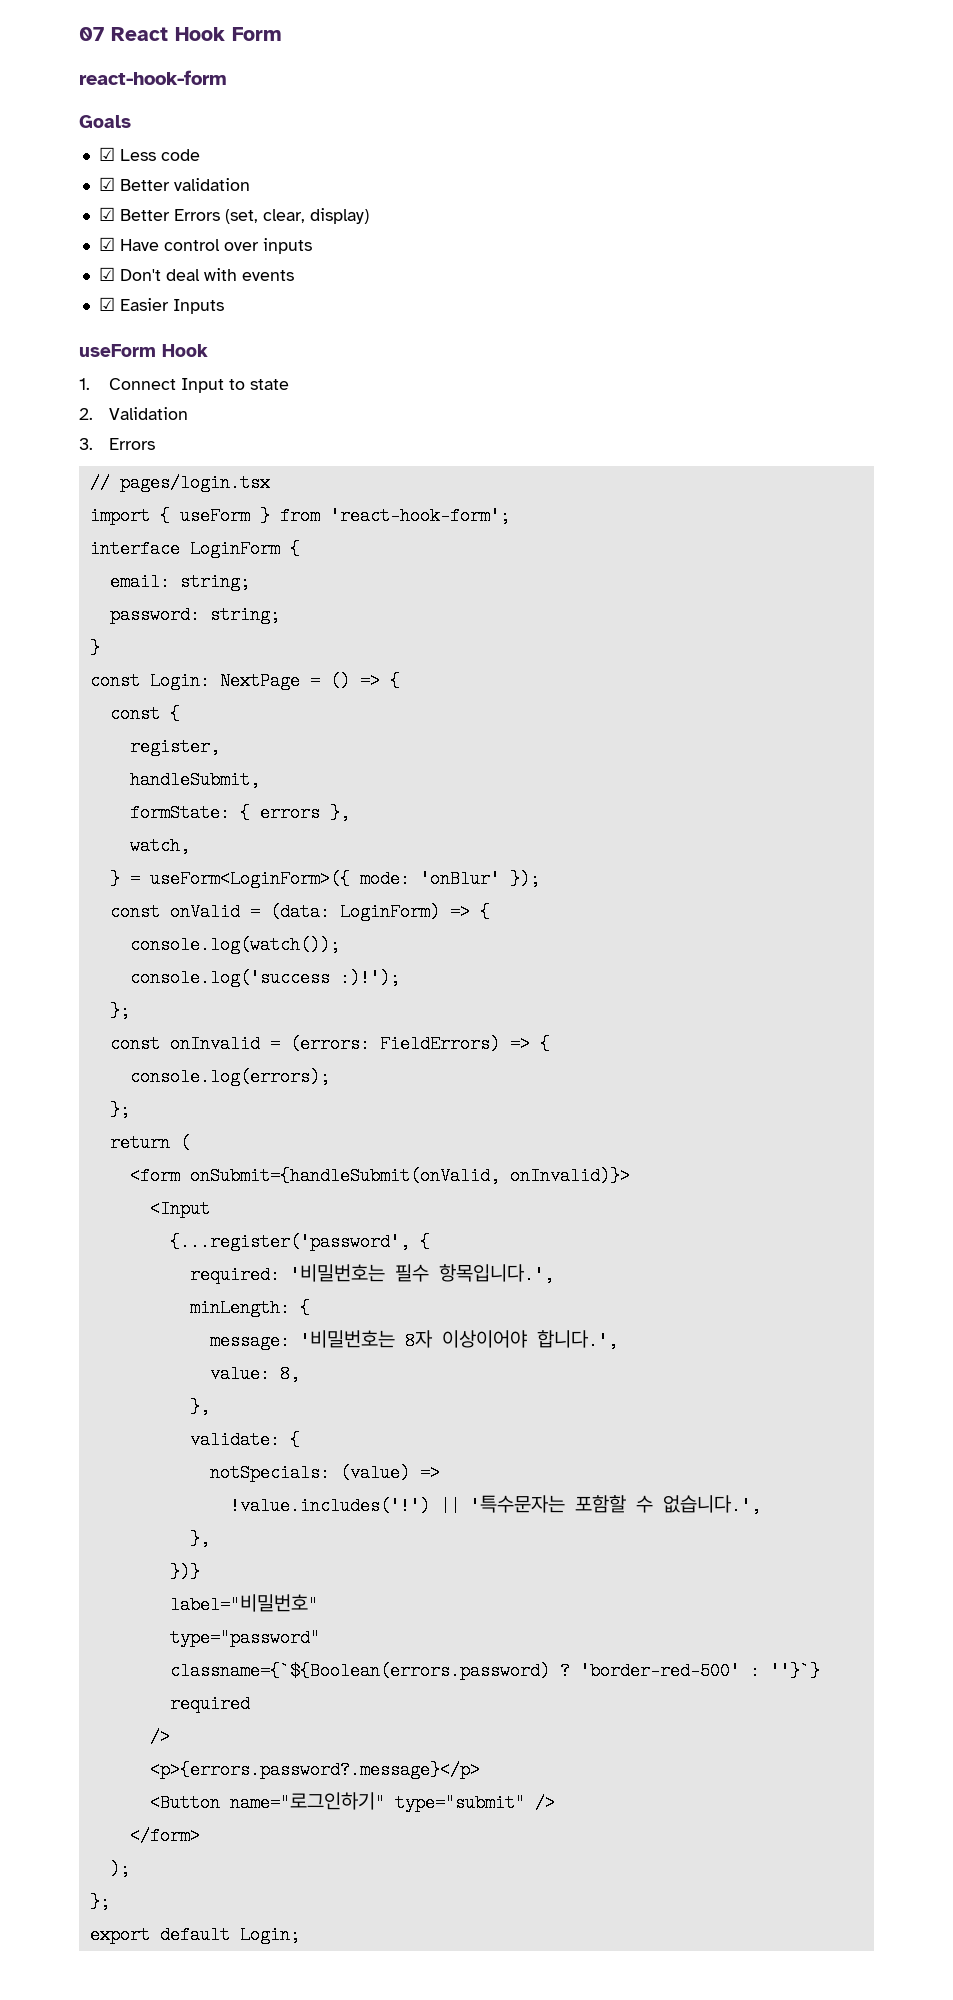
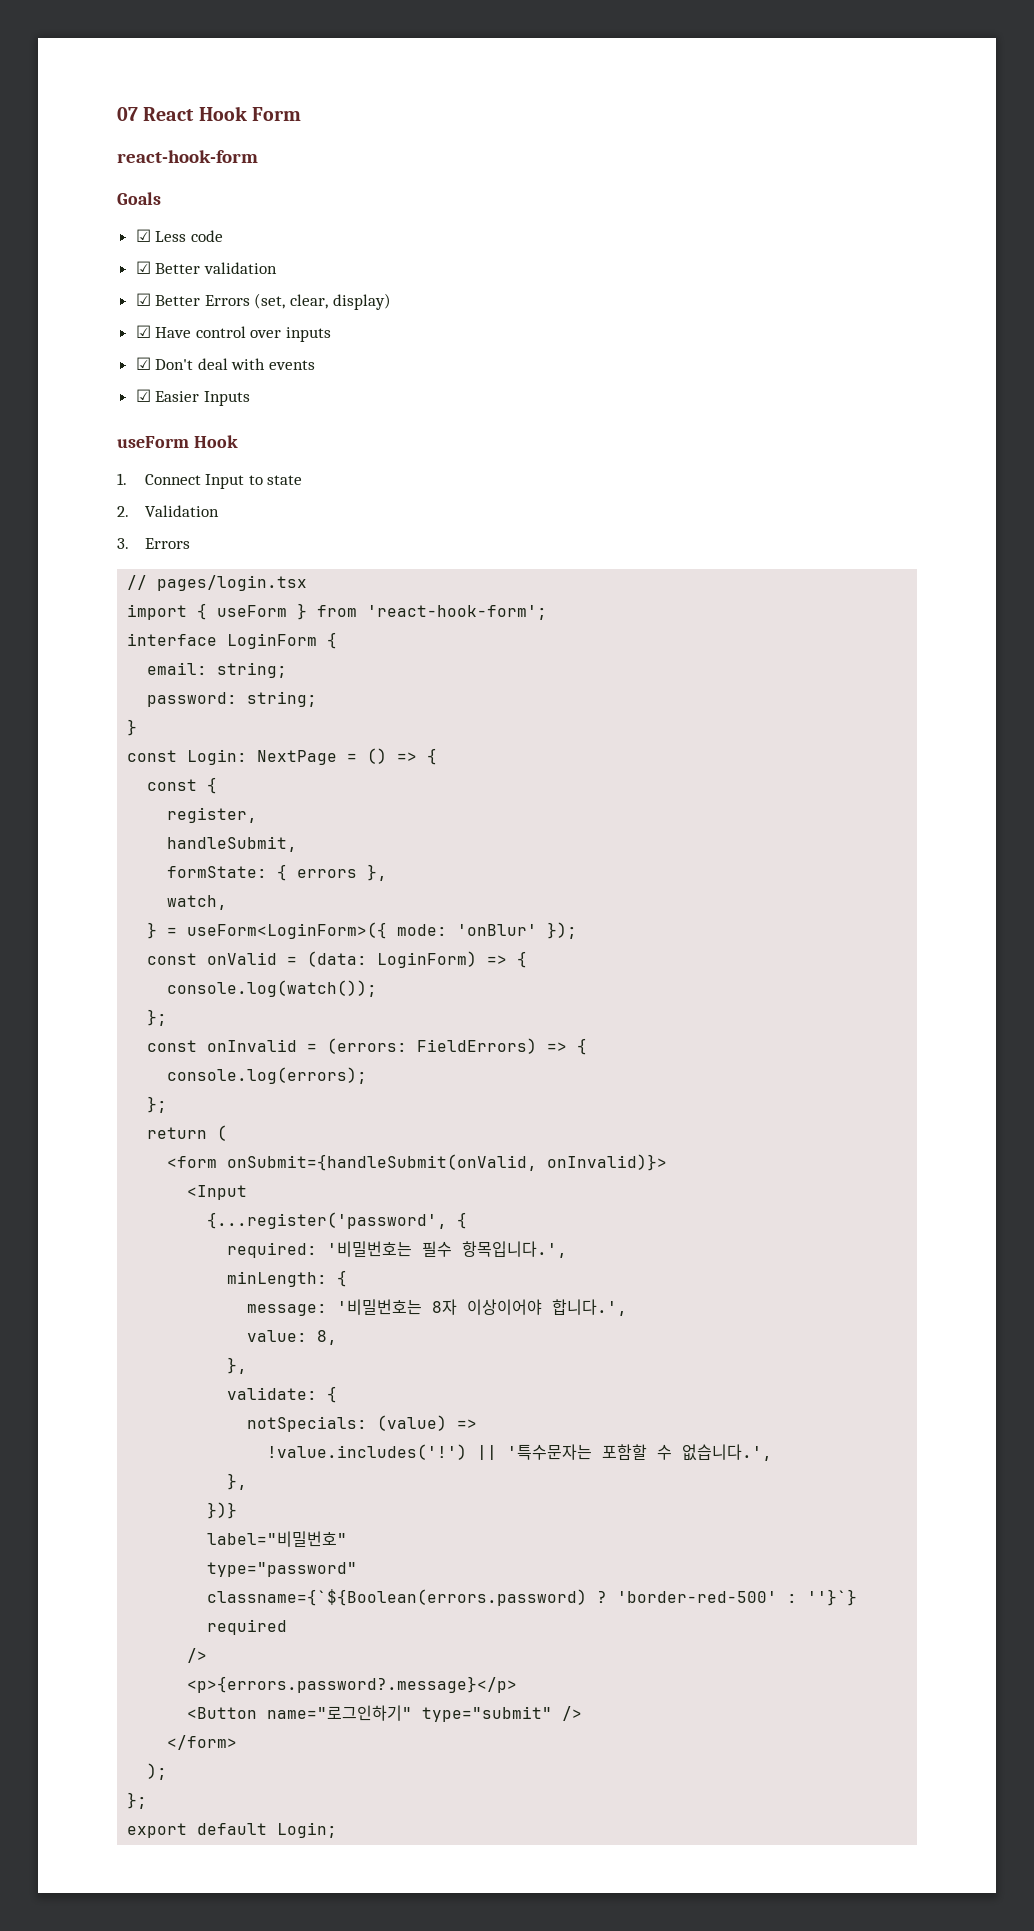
[129,969,400,987] // console.log('success :)!'); -> (378, 988) none

